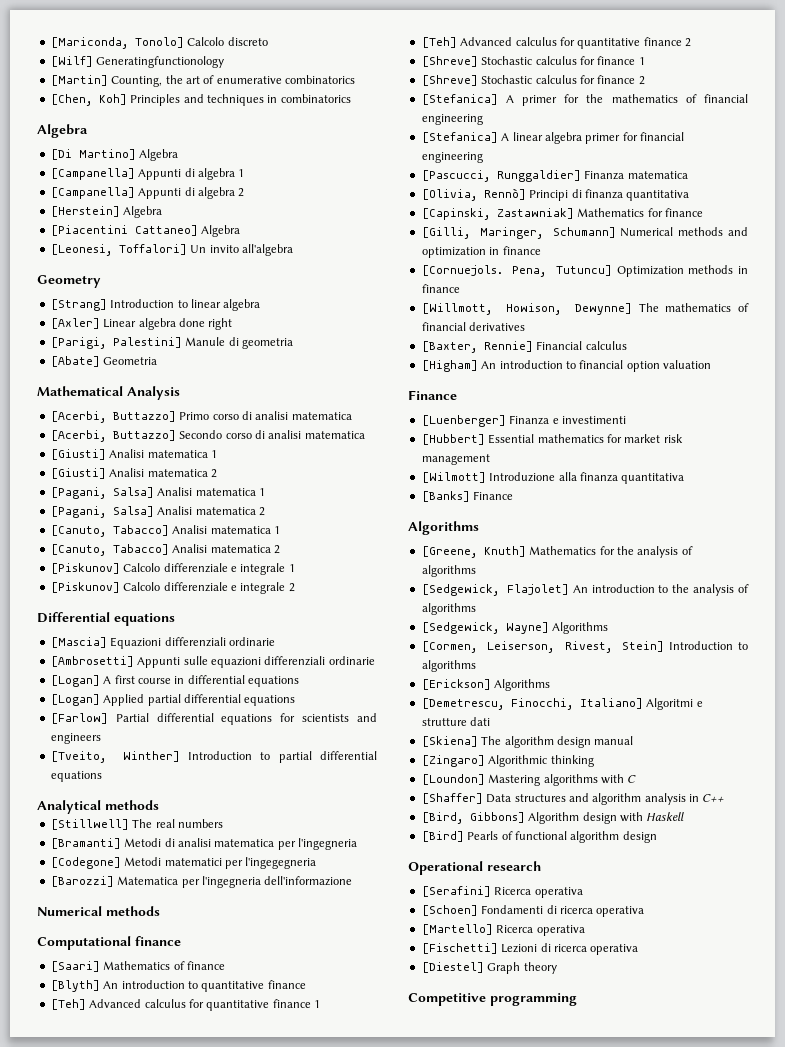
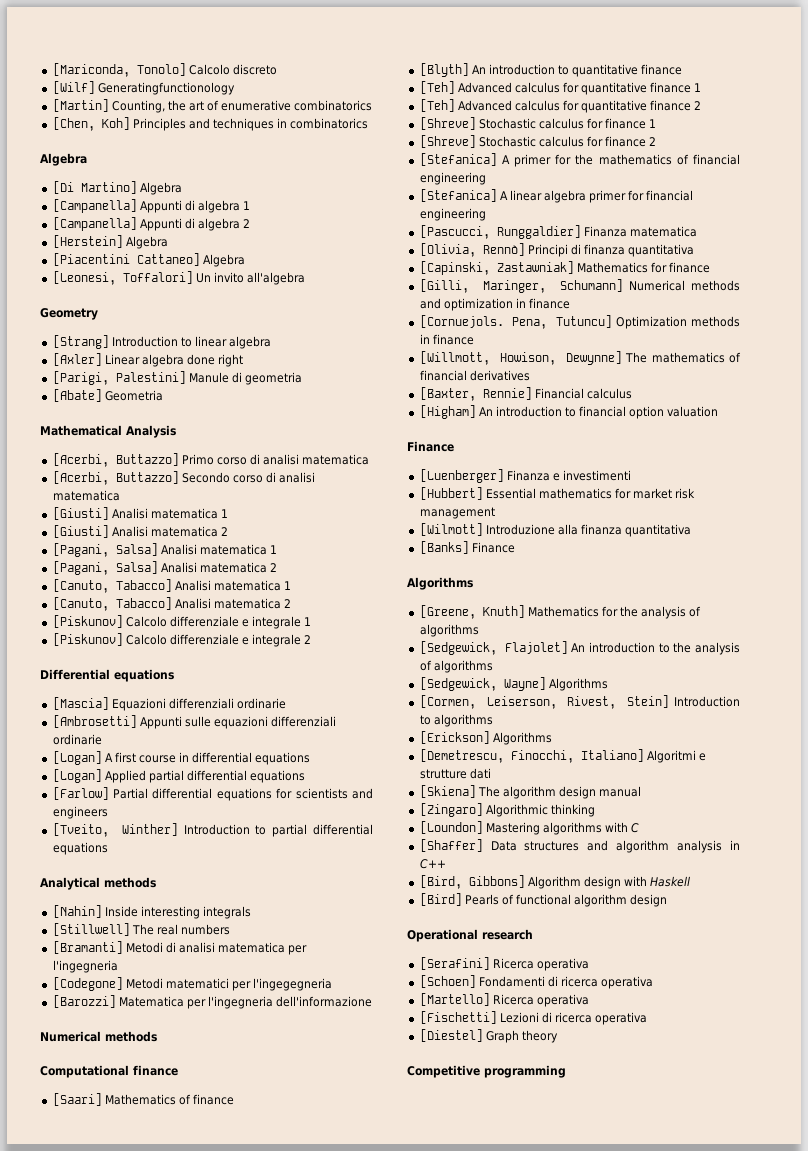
(159, 805) none -> [52,905,251,919] // [Nahin] Inside interesting integrals

